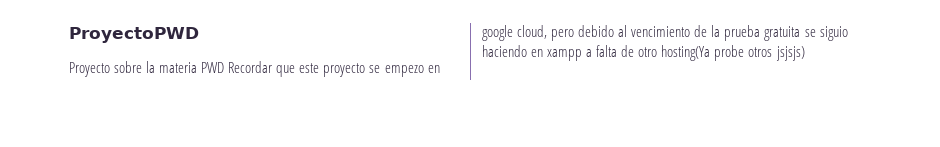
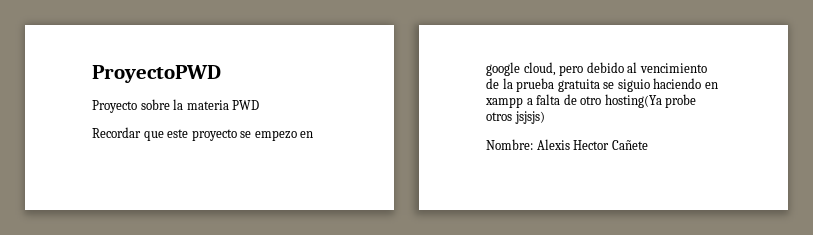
(225, 67) none -> (260, 105) //
(805, 53) none -> [486,139,648,150] // Nombre: Alexis Hector Cañete

